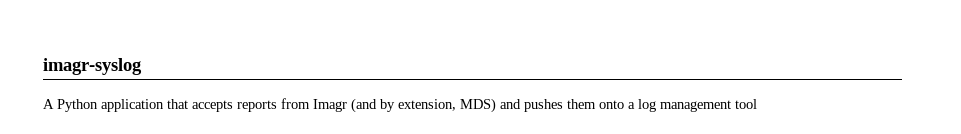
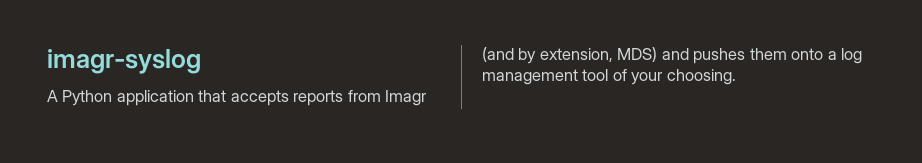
(757, 104) none -> [612,69,736,85] of your choosing.

